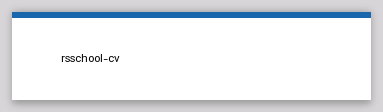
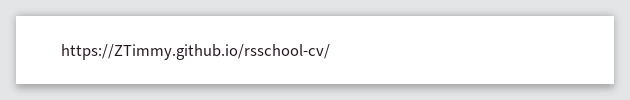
[61,54,120,62] rsschool-cv -> [61,44,330,60] https://ZTimmy.github.io/rsschool-cv/

